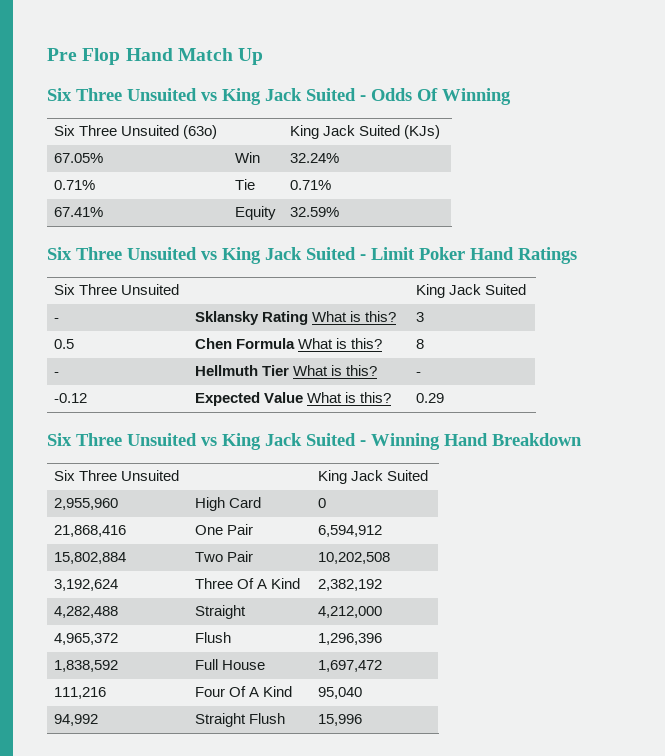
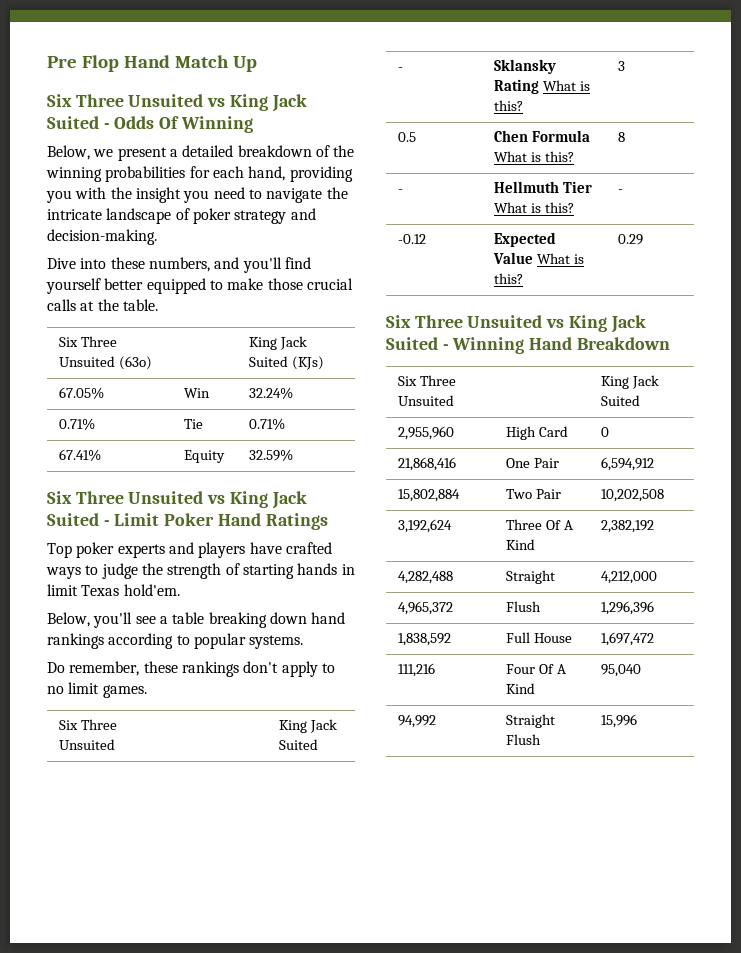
(511, 96) none -> [47,145,355,161] [46,166,353,182] [46,187,348,203] [47,208,316,224] [47,229,157,245] [47,257,311,273] [46,278,353,294] [47,299,158,311] // Below, we present a detailed breakdown of the winning probabilities for each hand, providing you with the insight you need to navigate the intricate landscape of poker strategy and decision-making. // Dive into these numbers, and you'll find yourself better equipped to make those crucial calls at the table.
(577, 255) none -> [47,542,332,558] [46,563,355,579] [47,584,180,596] [47,612,346,628] [47,633,304,649] [47,661,335,677] [47,682,147,698] // Top poker experts and players have crafted ways to judge the strength of starting hands in limit Texas hold'em. // Below, you'll see a table breaking down hand rankings according to popular systems. // Do remember, these rankings don't apply to no limit games.

